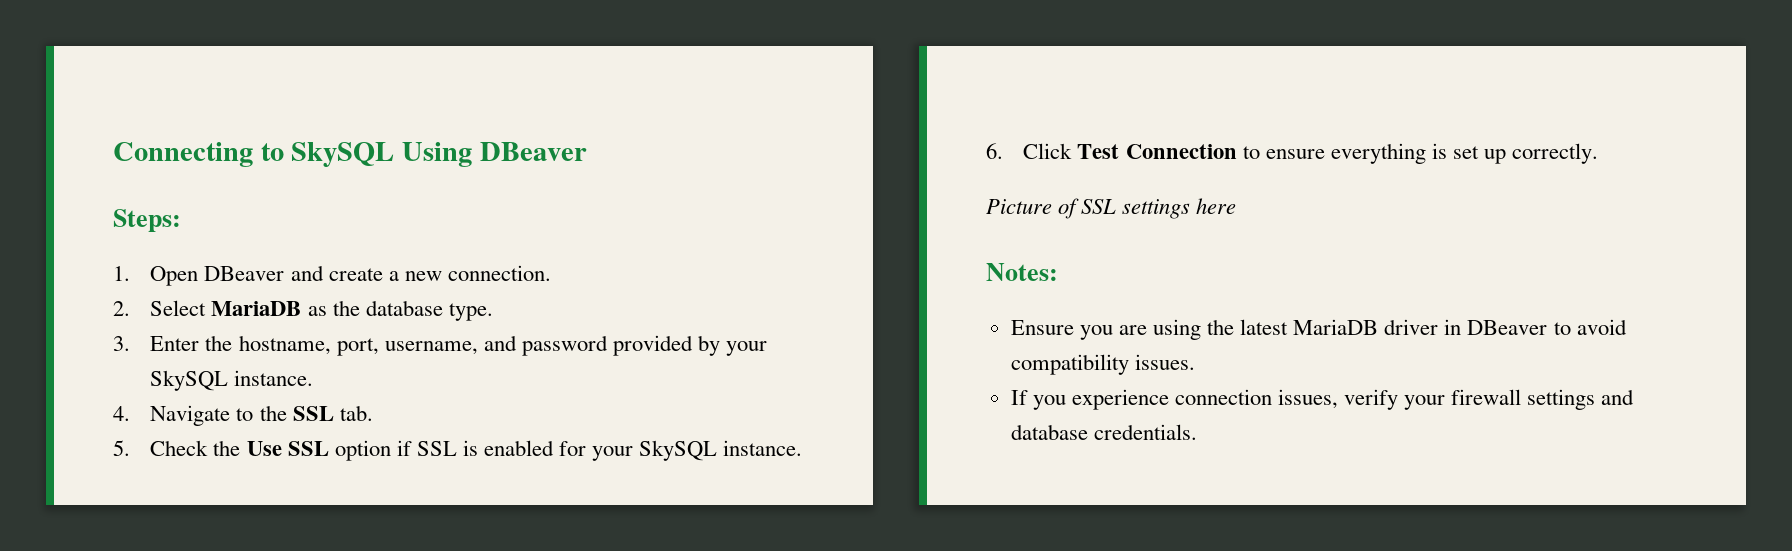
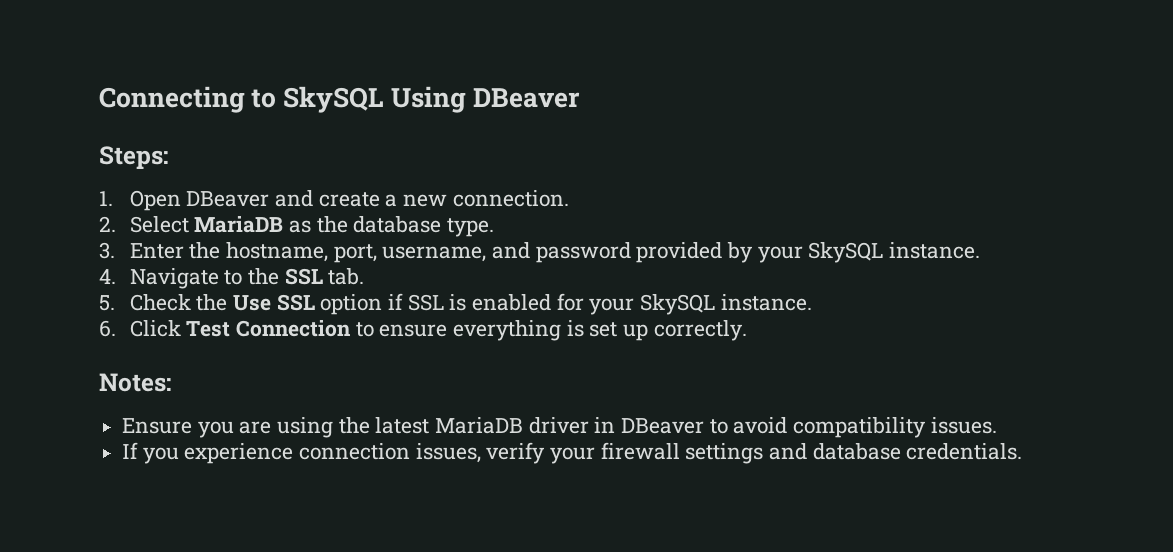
[986,198,1237,219] // Picture of SSL settings here -> (747, 330) none

